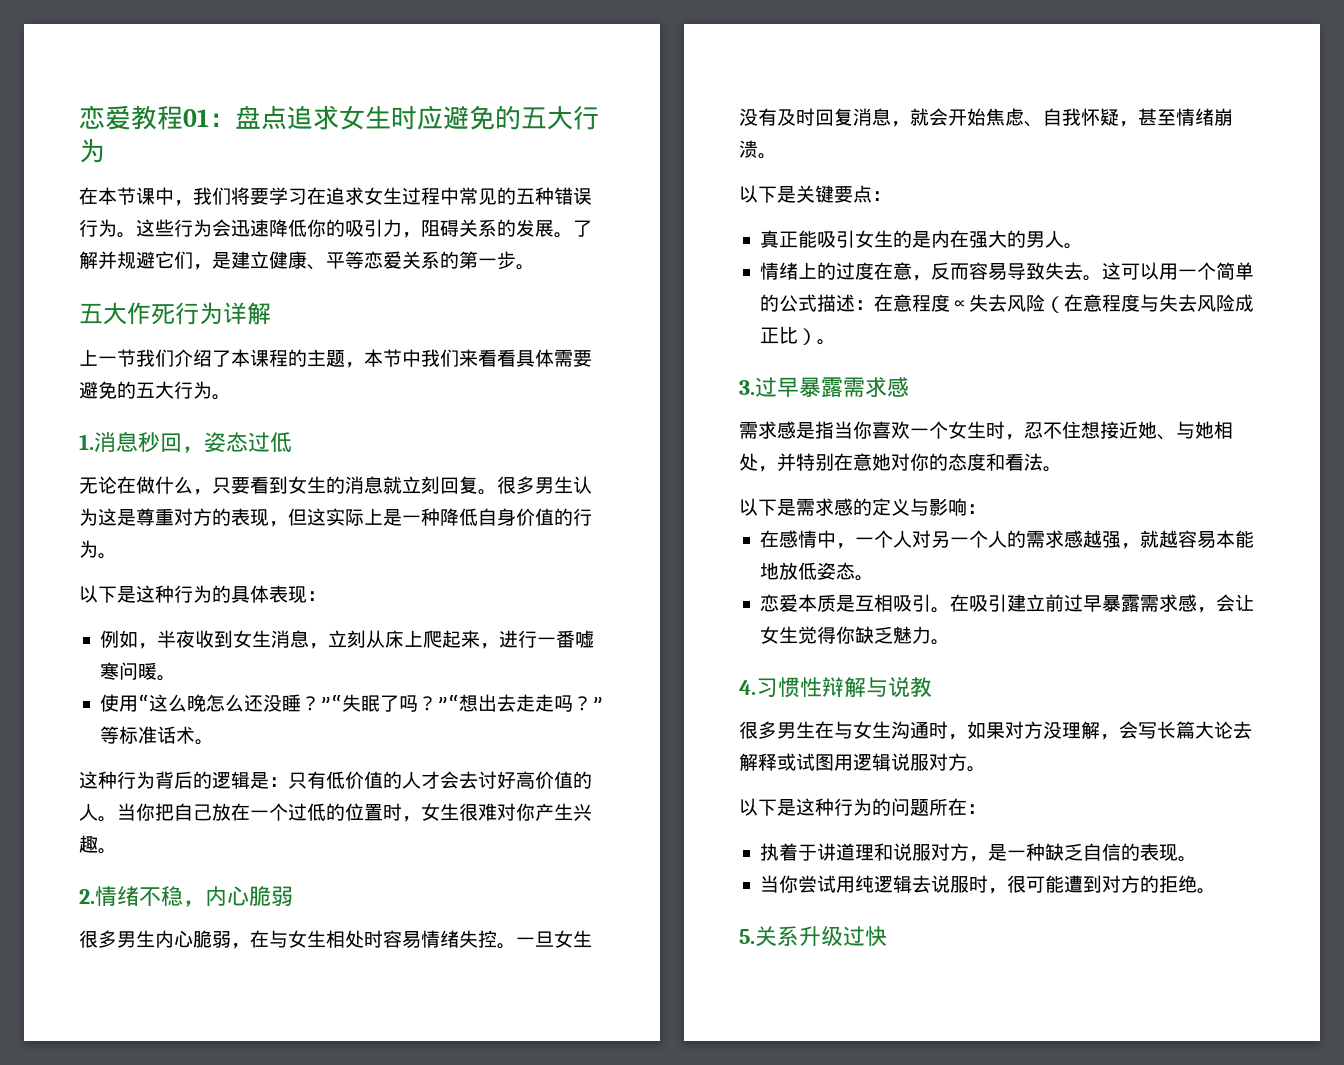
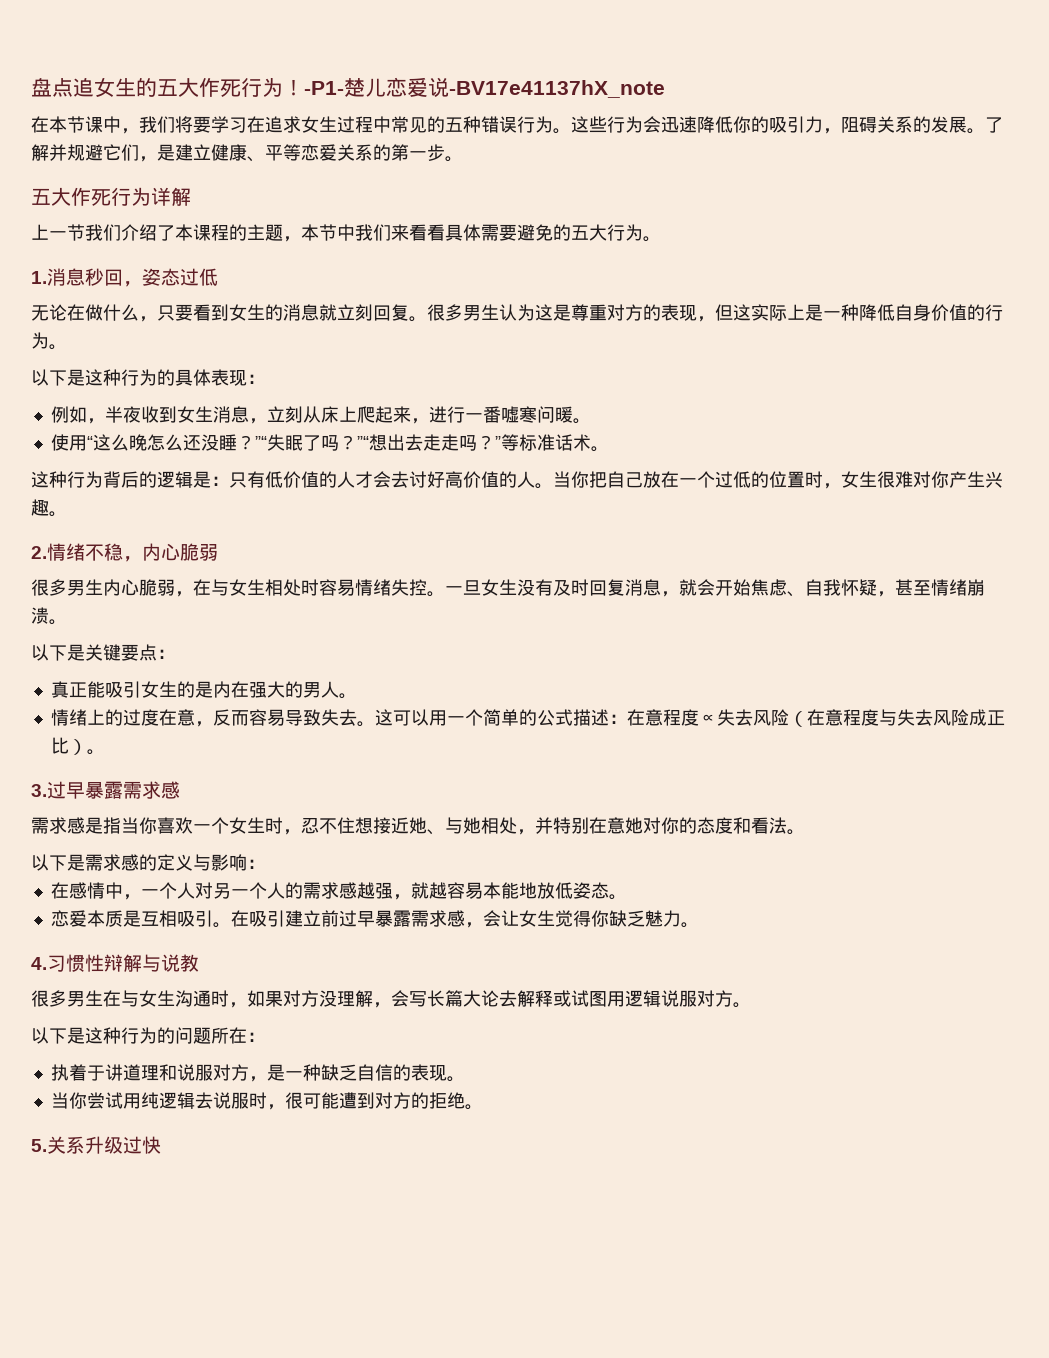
[79,105,599,130] [79,138,105,163] 恋爱教程01：盘点追求女生时应避免的五大行为 -> [31,77,665,98] 盘点追女生的五大作死行为！-P1-楚儿恋爱说-BV17e41137hX_note

